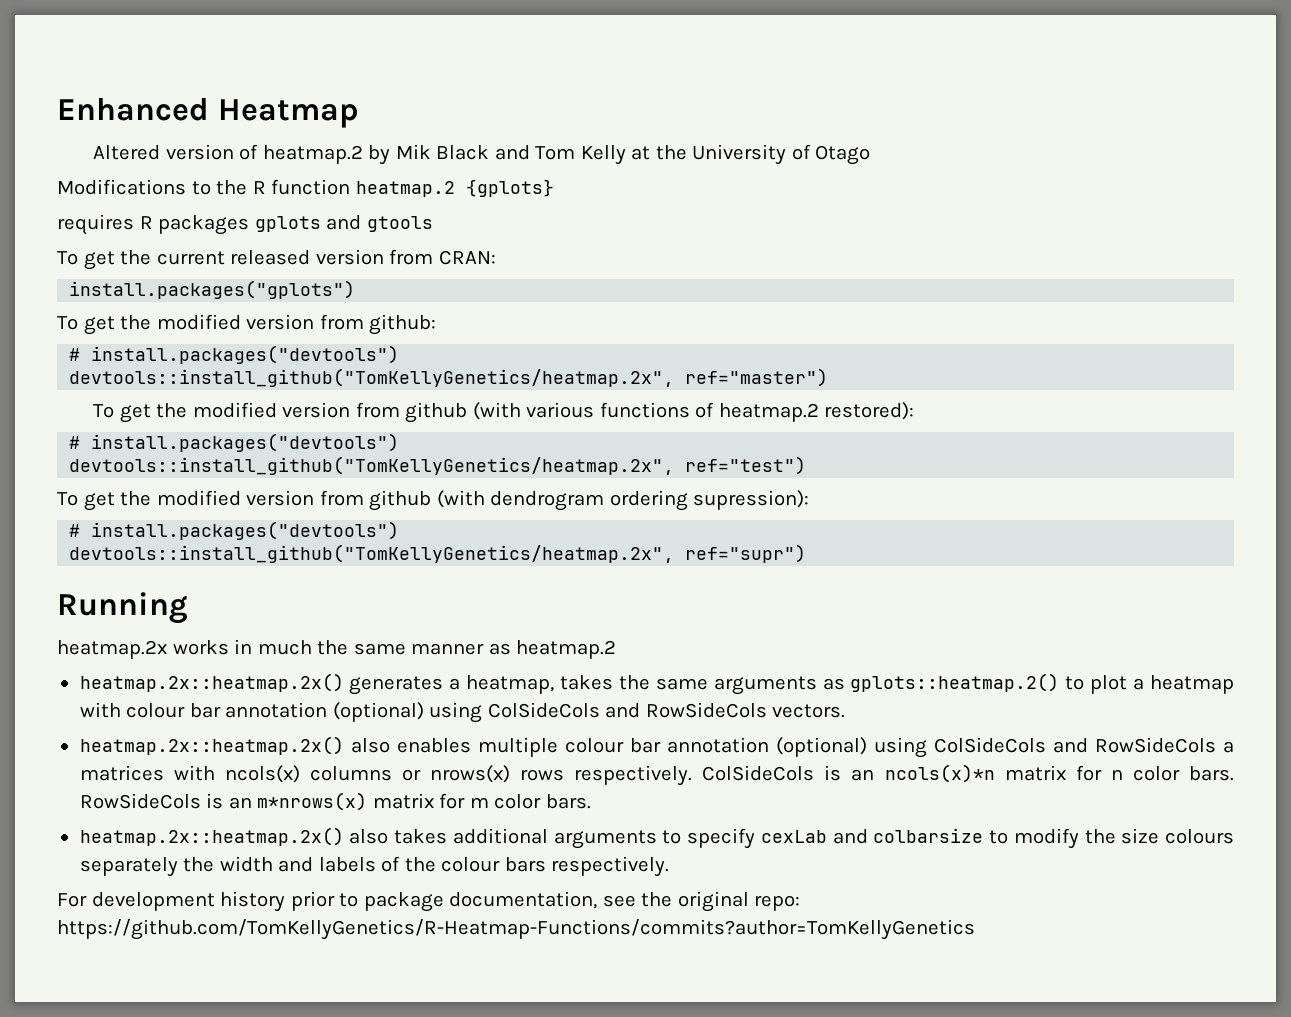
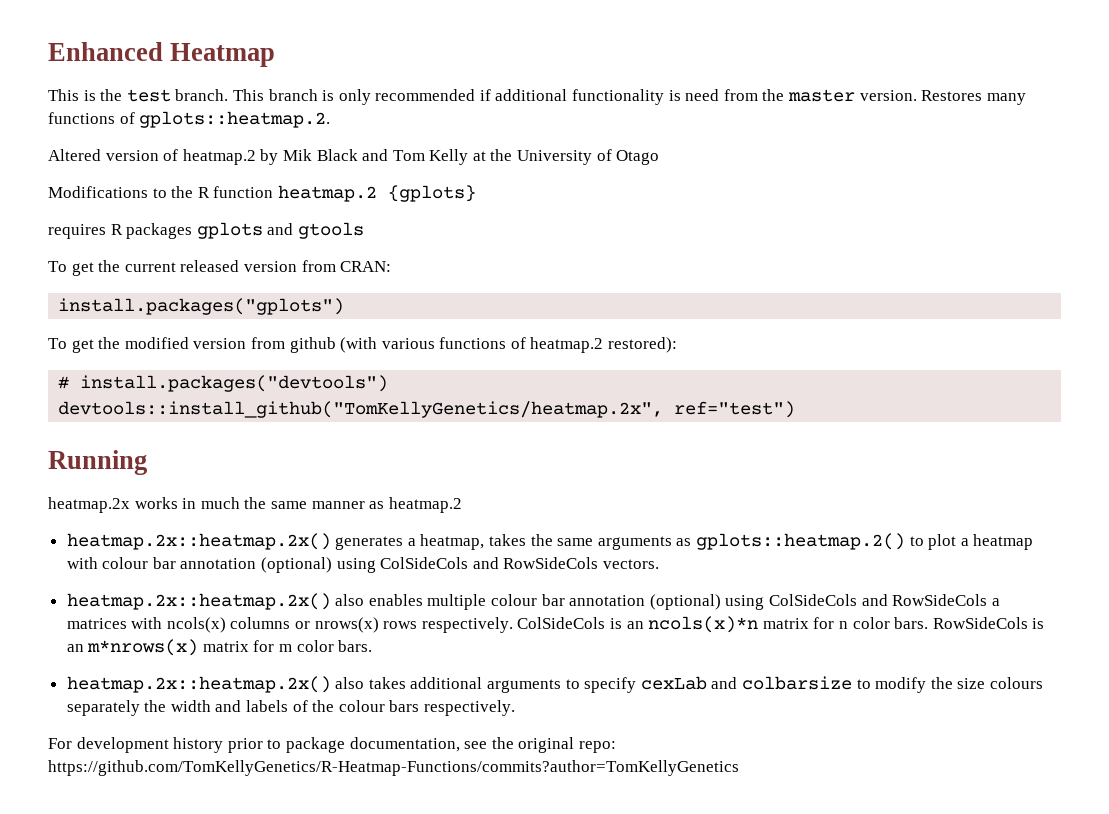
(359, 113) none -> [48,89,1026,105] [48,111,331,128] // This is the test branch. This branch is only recommended if additional functionality is need from the master version. Restores many functions of gplots::heatmap.2.
[57,314,437,335] [69,345,400,364] [69,368,829,387] // To get the modified version from github: // # install.packages("devtools") // devtools::install_github("TomKellyGenetics/heatmap.2x", ref="master") -> (345, 306) none
[57,490,810,511] [69,521,400,540] [69,544,807,563] // To get the modified version from github (with dendrogram ordering supression): // # install.packages("devtools") // devtools::install_github("TomKellyGenetics/heatmap.2x", ref="supr") -> (796, 409) none

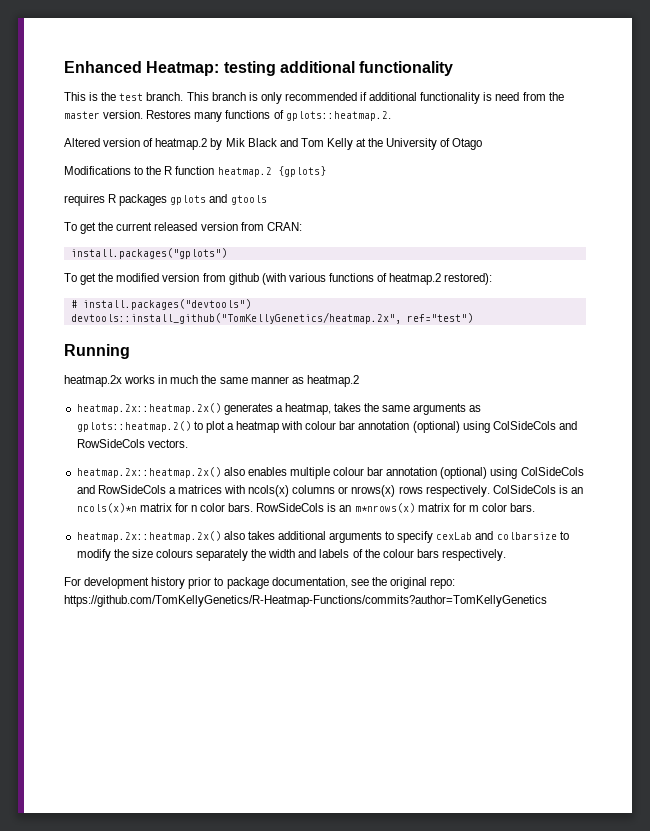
[170,43,276,67] Heatmap -> [146,61,454,76] Heatmap: testing additional functionality

